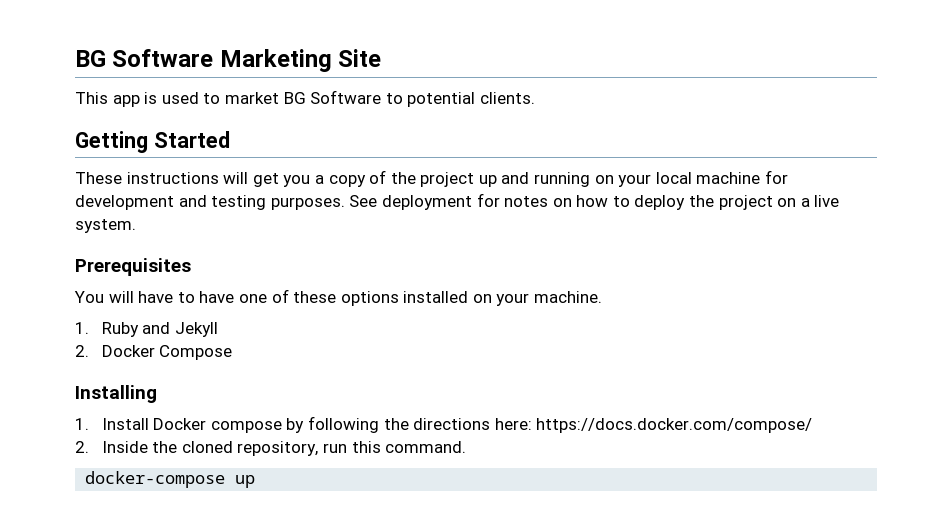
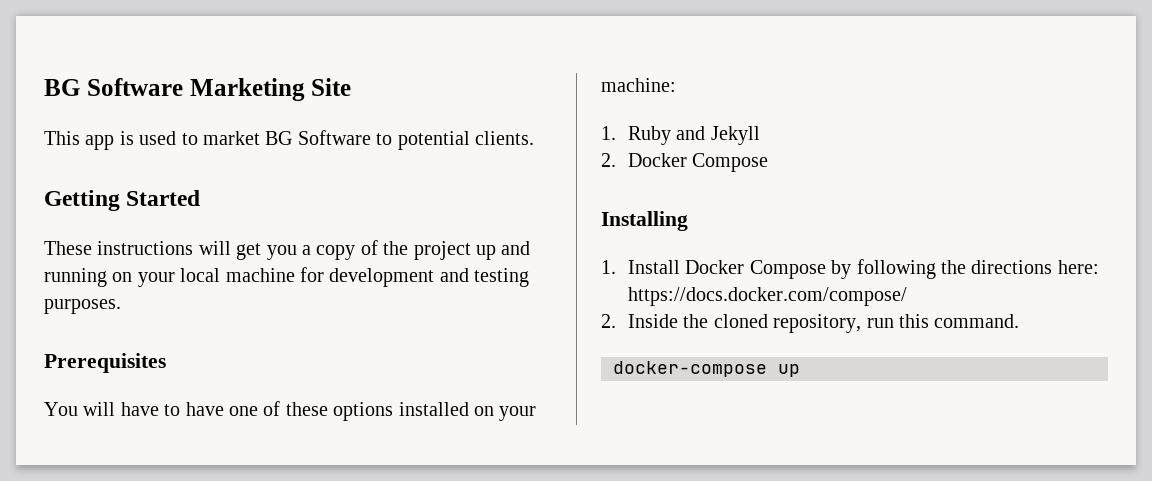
[349,193,840,210] [75,219,136,233] See deployment for notes on how to deploy the project on a live system. -> (121, 306) none
[534,291,603,303] machine. -> [601,78,676,92] machine:
[210,421,282,433] compose -> [749,260,826,279] Compose

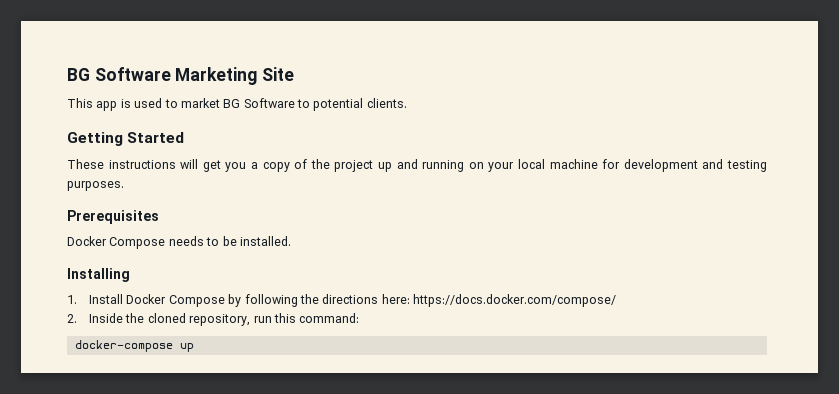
[44,401,537,421] [601,78,676,92] [601,126,760,145] [601,153,769,172] You will have to have one of these options installed on your machine: // 1. Ruby and Jekyll // 2. Docker Compose -> [67,236,291,249] Docker Compose needs to be installed.
[934,314,1020,328] command. -> [299,313,360,323] command:

